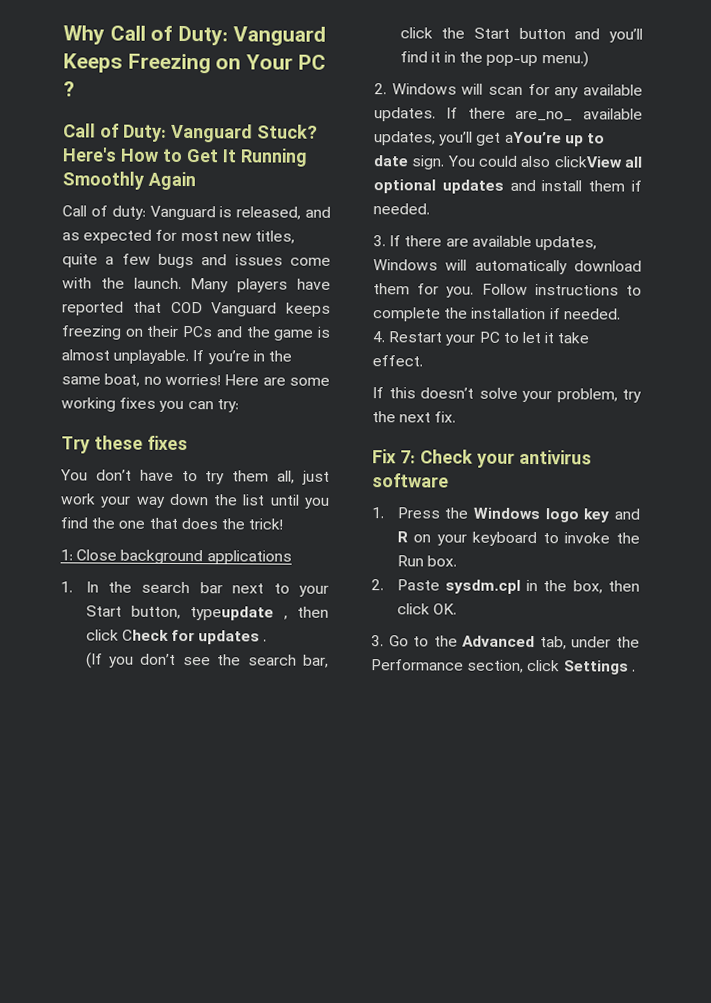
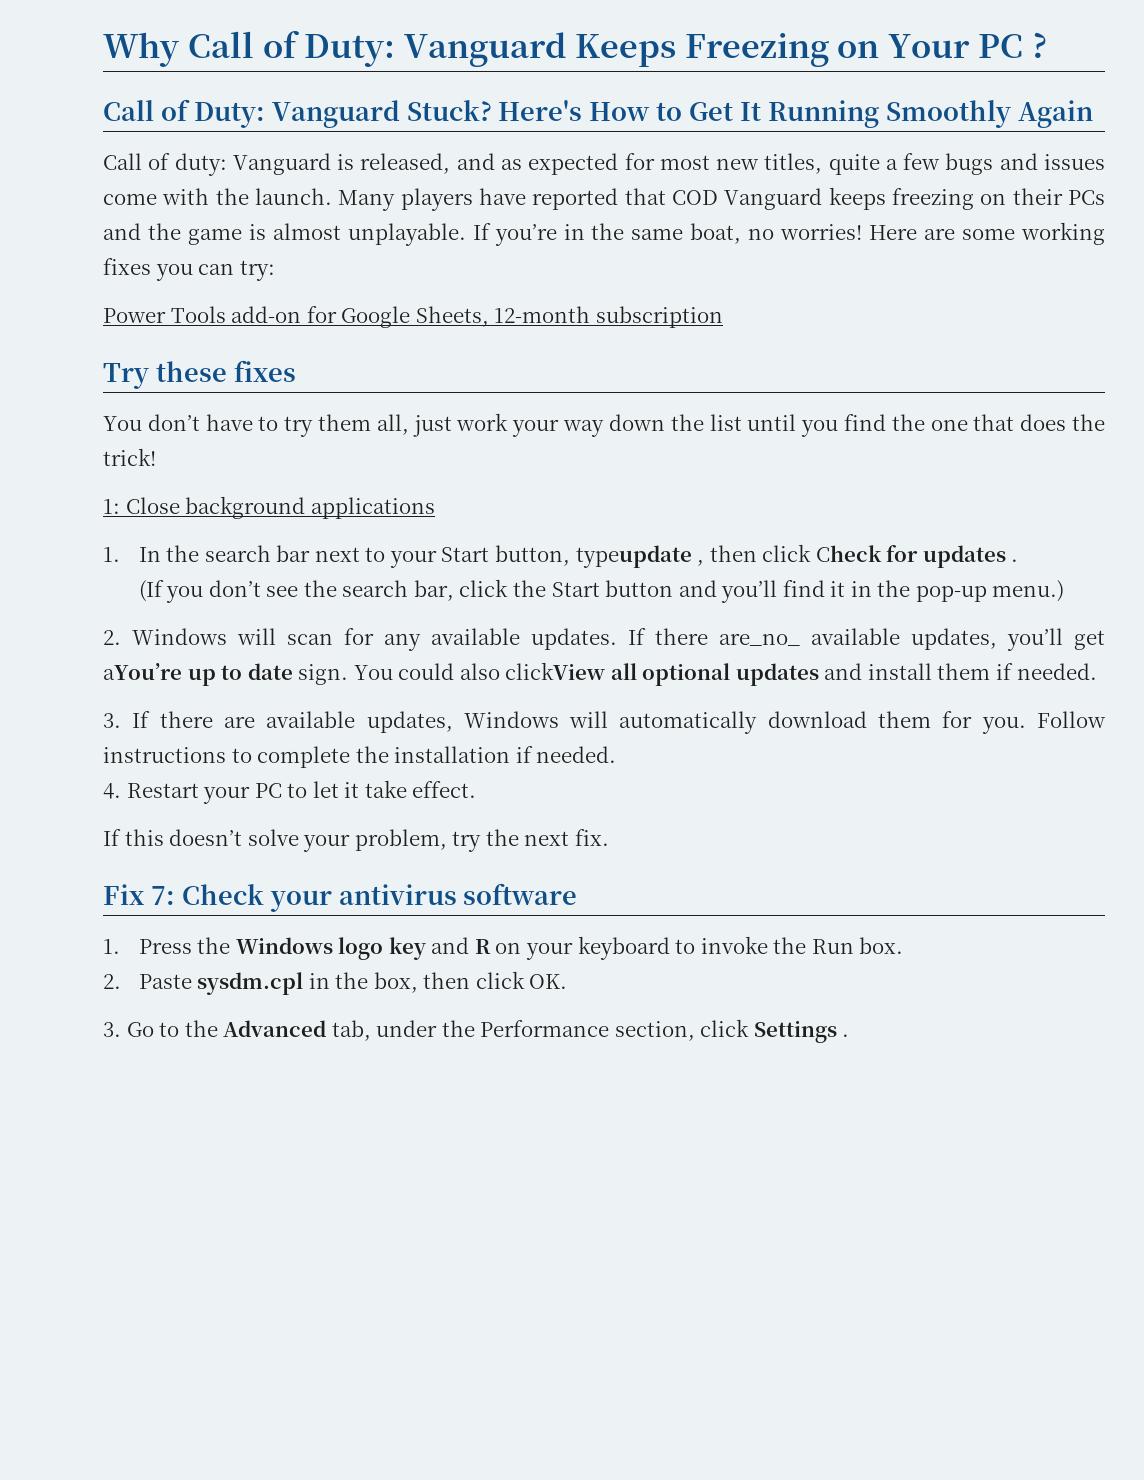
(239, 406) none -> [103,306,723,328] // Power Tools add-on for Google Sheets, 12-month subscription

